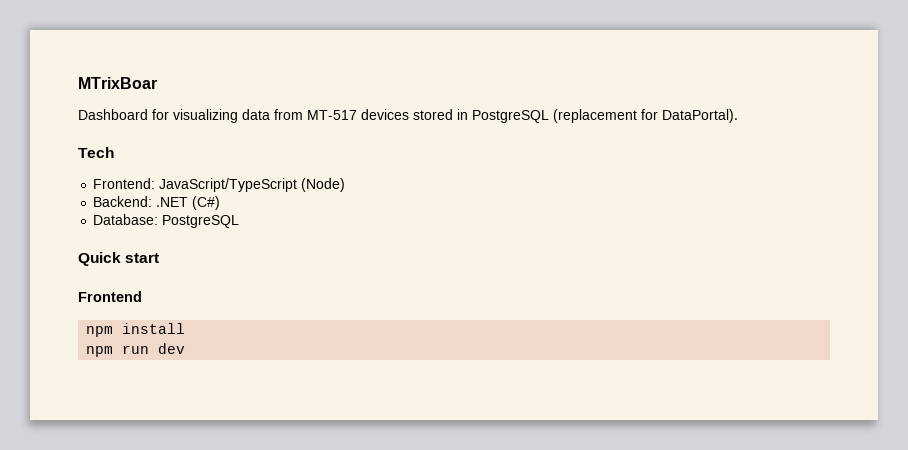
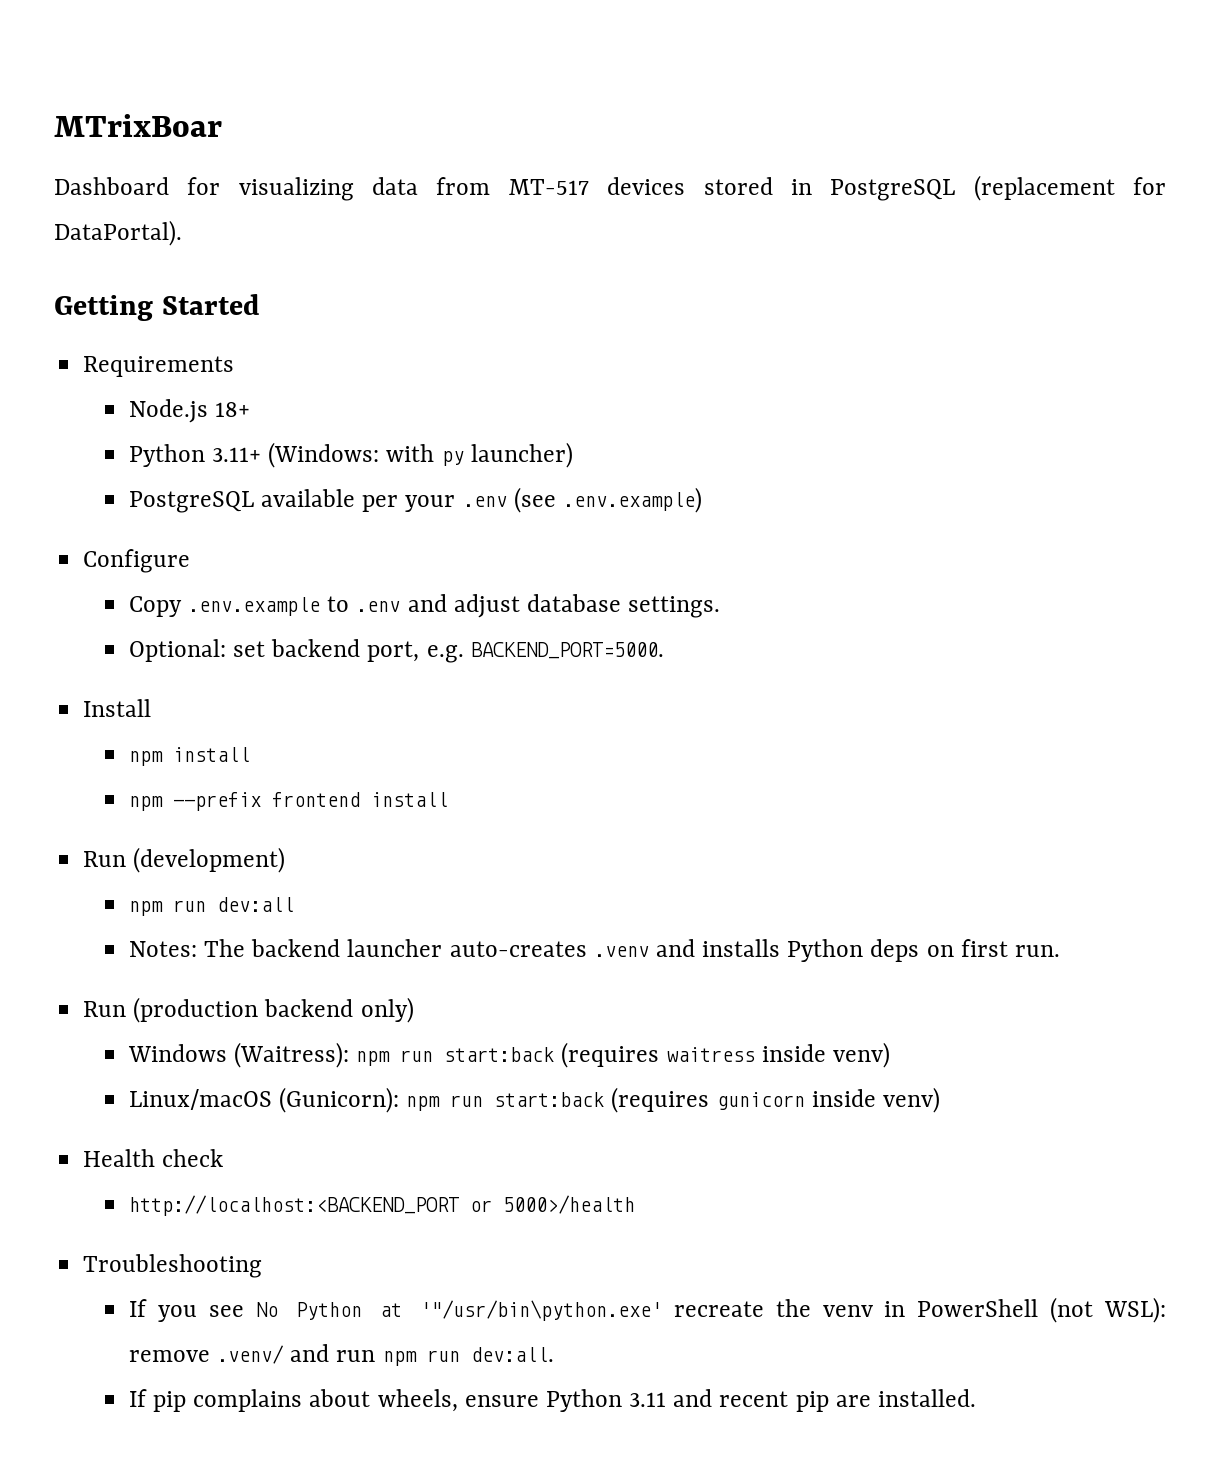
[78,147,114,158] [93,178,346,192] [93,196,221,210] [93,214,240,228] [78,252,160,266] [78,291,142,302] [86,323,186,337] [86,343,186,357] Tech // Frontend: JavaScript/TypeScript (Node) // Backend: .NET (C#) // Database: PostgreSQL // Quick start // Frontend // npm install // npm run dev -> [54,294,260,321] [83,356,235,377] [129,399,251,423] [129,442,573,468] [129,487,702,513] [83,549,191,573] [129,594,721,618] [129,639,664,663] [83,699,152,717] [129,747,251,766] [129,792,449,811] [83,847,286,873] [129,897,295,916] [129,939,1060,962] [83,997,414,1023] [128,1042,890,1068] [129,1087,940,1113] [83,1149,224,1167] [129,1195,636,1216] [83,1254,263,1278] [129,1297,1166,1323] [129,1344,554,1366] [129,1389,976,1412] Getting Started // Requirements // Node.js 18+ // Python 3.11+ (Windows: with py launcher) // PostgreSQL available per your .env (see .env.example) // Configure // Copy .env.example to .env and adjust database settings. // Optional: set backend port, e.g. BACKEND_PORT=5000. // Install // npm install // npm --prefix frontend install // Run (development) // npm run dev:all // Notes: The backend launcher auto-creates .venv and installs Python deps on first run. // Run (production backend only) // Windows (Waitress): npm run start:back (requires waitress inside venv) // Linux/macOS (Gunicorn): npm run start:back (requires gunicorn inside venv) // Health check // http://localhost:<BACKEND_PORT or 5000>/health // Troubleshooting // If you see No Python at '"/usr/bin\python.exe' recreate the venv in PowerShell (not WSL): remove .venv/ and run npm run dev:all. // If pip complains about wheels, ensure Python 3.11 and recent pip are installed.

